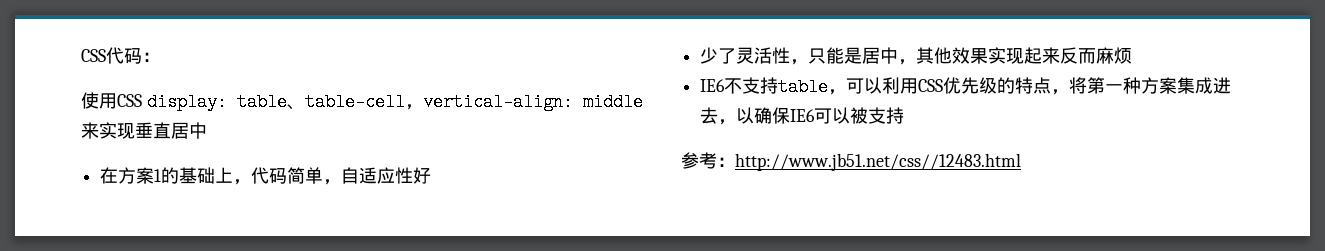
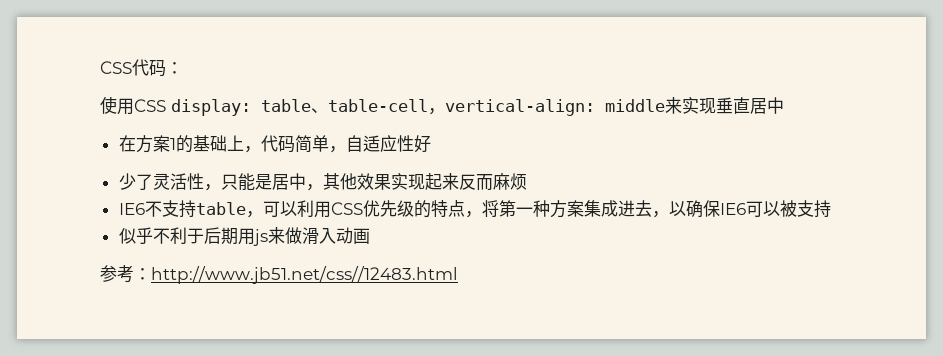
(905, 115) none -> [118,227,370,246] // 似乎不利于后期用js来做滑入动画

